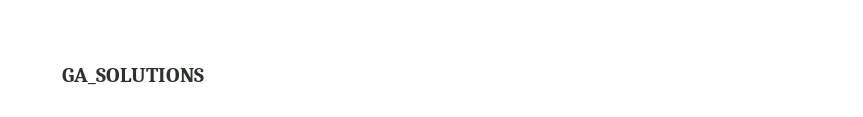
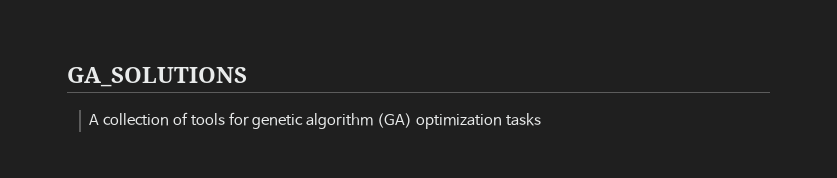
(204, 76) none -> [88,112,542,129] // A collection of tools for genetic algorithm (GA) optimization tasks

